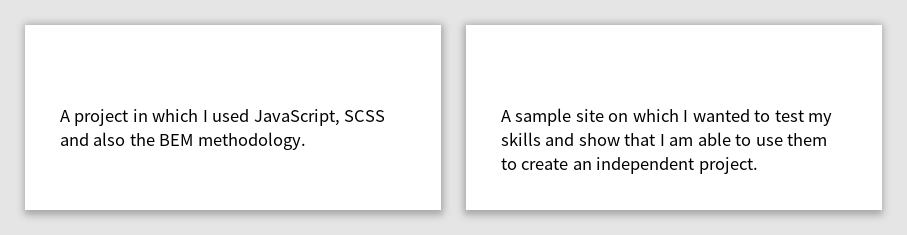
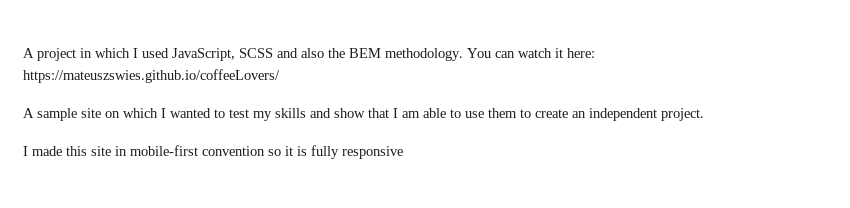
(306, 141) none -> [467,48,595,58] [23,69,280,83] You can watch it here: https://mateuszswies.github.io/coffeeLovers/
(758, 165) none -> [23,145,403,159] // I made this site in mobile-first convention so it is fully responsive

